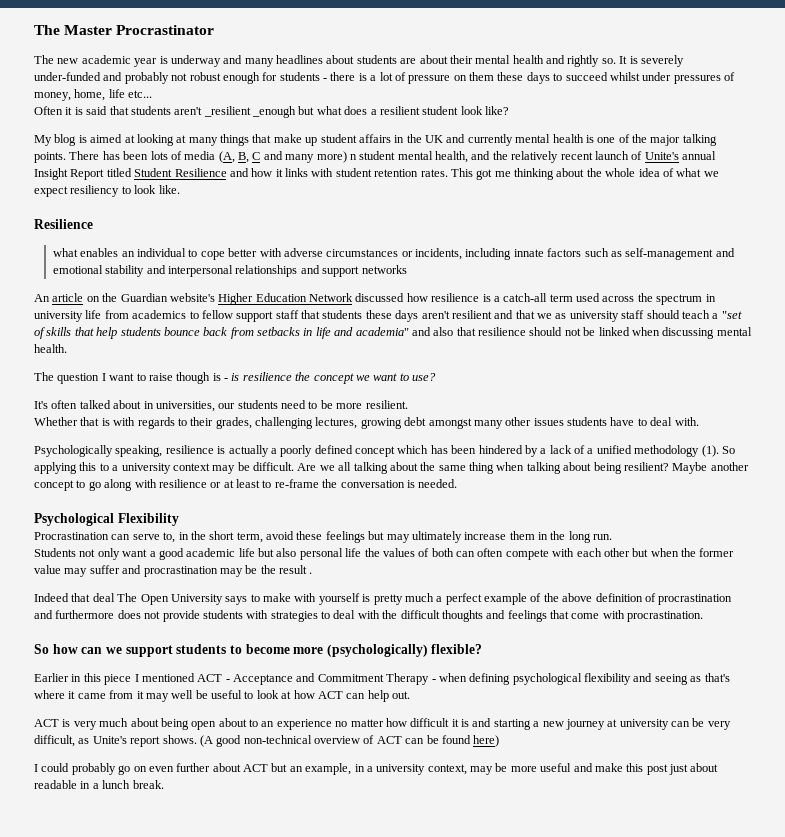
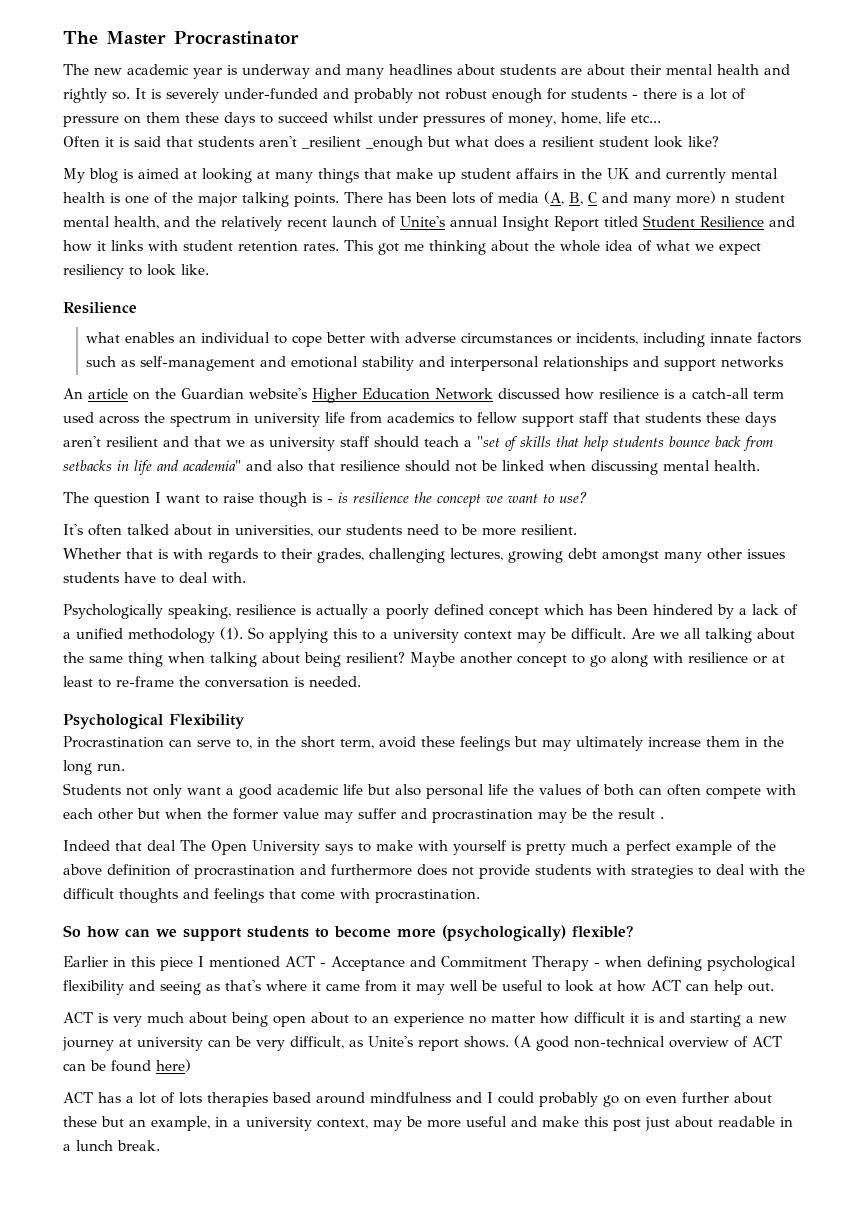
(500, 741) none -> [63,1092,482,1107] ACT has a lot of lots therapies based around mindfulness and
[243,764,268,772] ACT -> [63,1116,97,1127] these

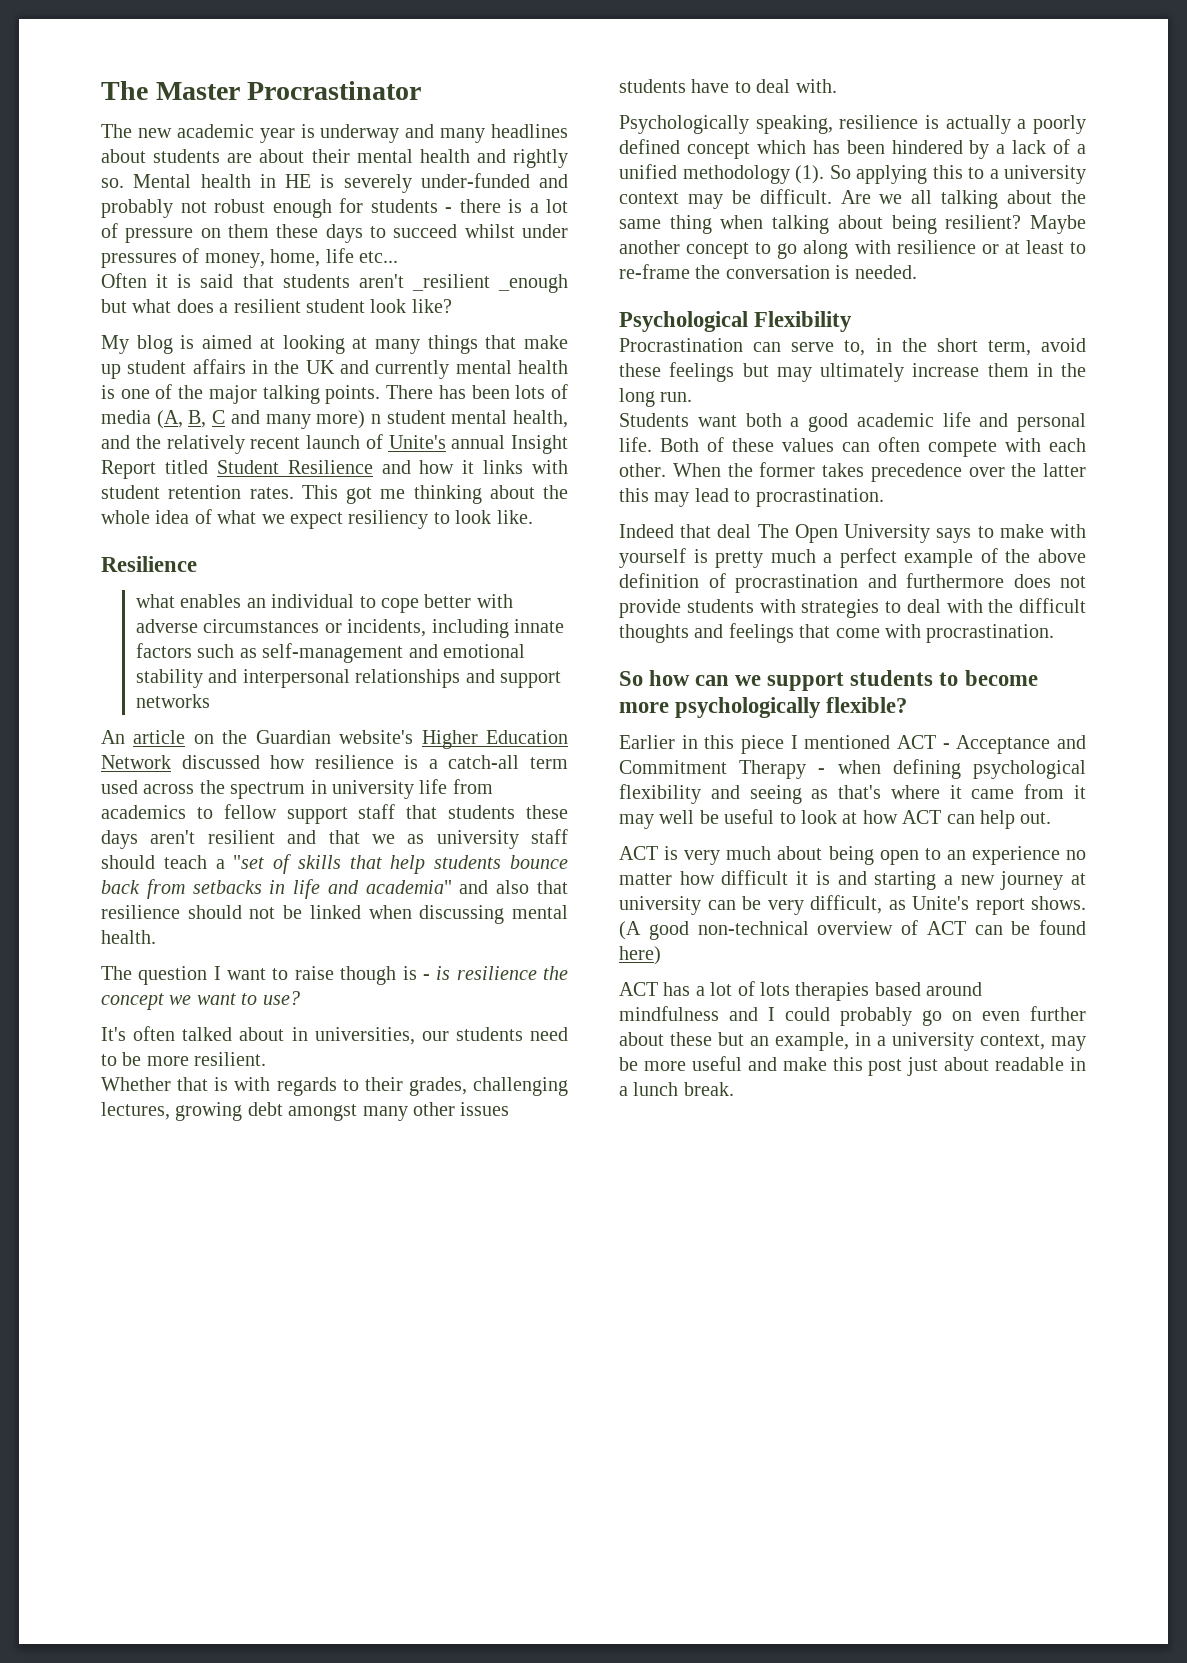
[135,88,146,99] It -> [133,174,311,188] Mental health in HE
[126,784,221,799] not only want -> [697,413,782,427] want both
[367,784,634,799] but also personal life the values of both -> [979,413,1086,432] [619,437,834,452] and personal life. Both of these values
[98,808,664,823] other but when the former value may suffer and procrastination may be the result . -> [619,462,1086,482] [619,488,884,507] other. When the former takes precedence over the latter this may lead to procrastination.
[442,925,566,941] (psychologically) -> [675,697,822,718] psychologically
[311,1012,349,1024] about -> (919, 857) none

